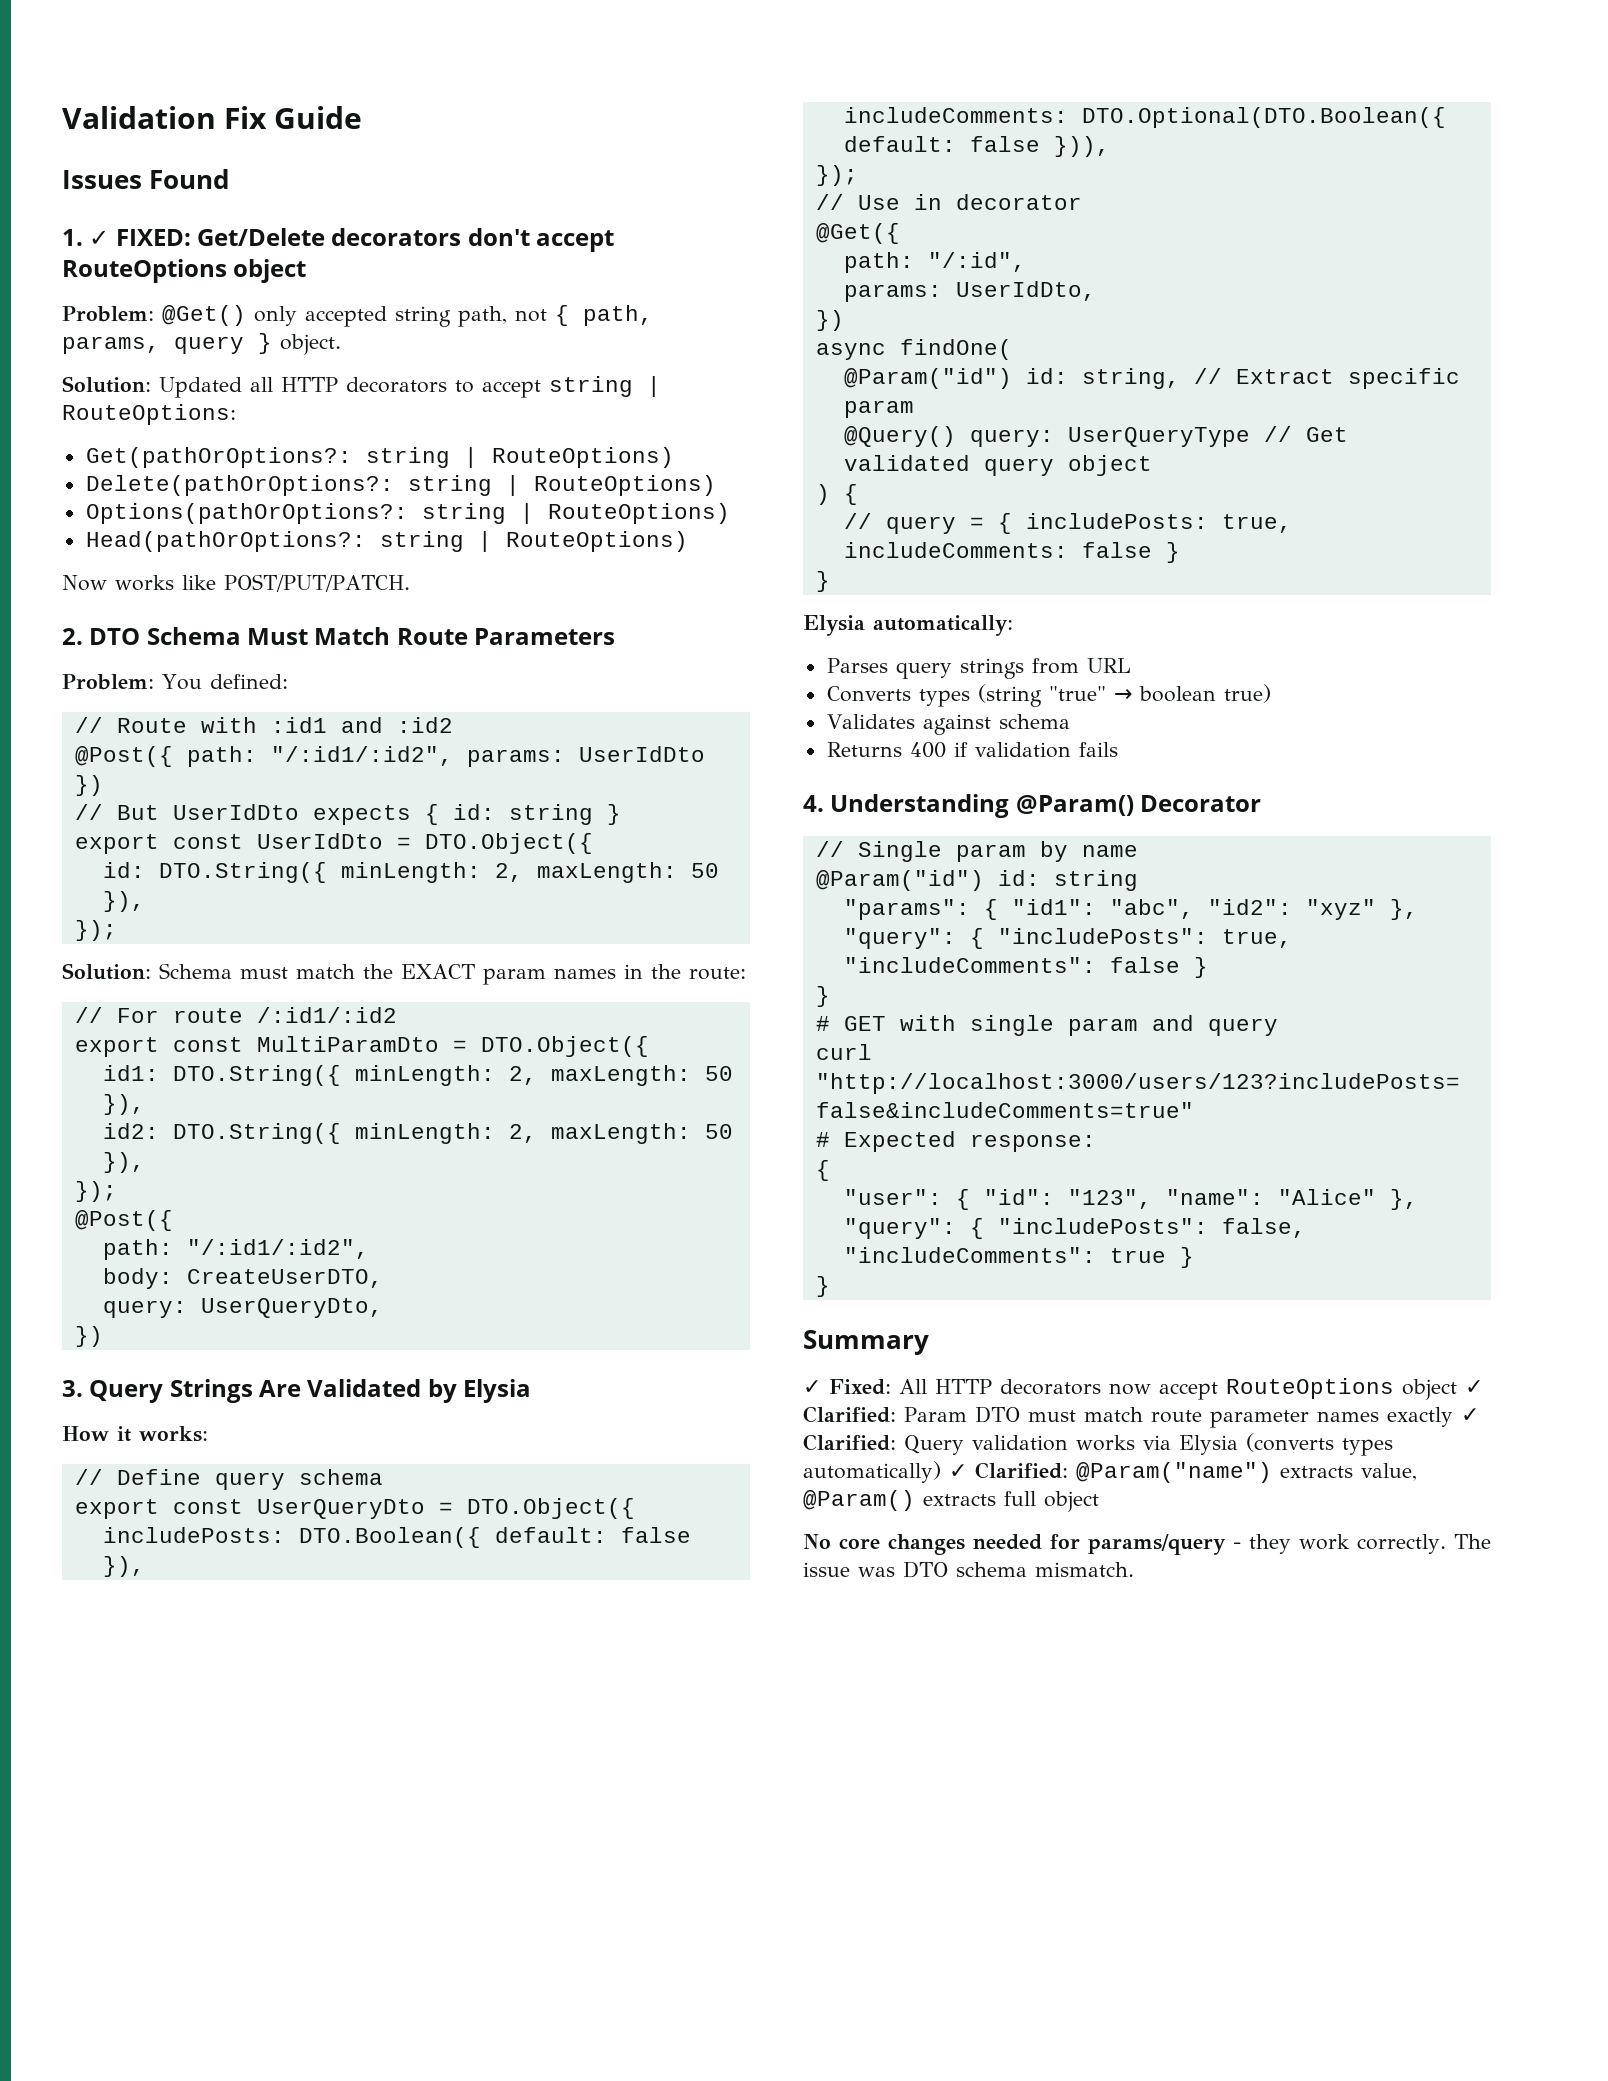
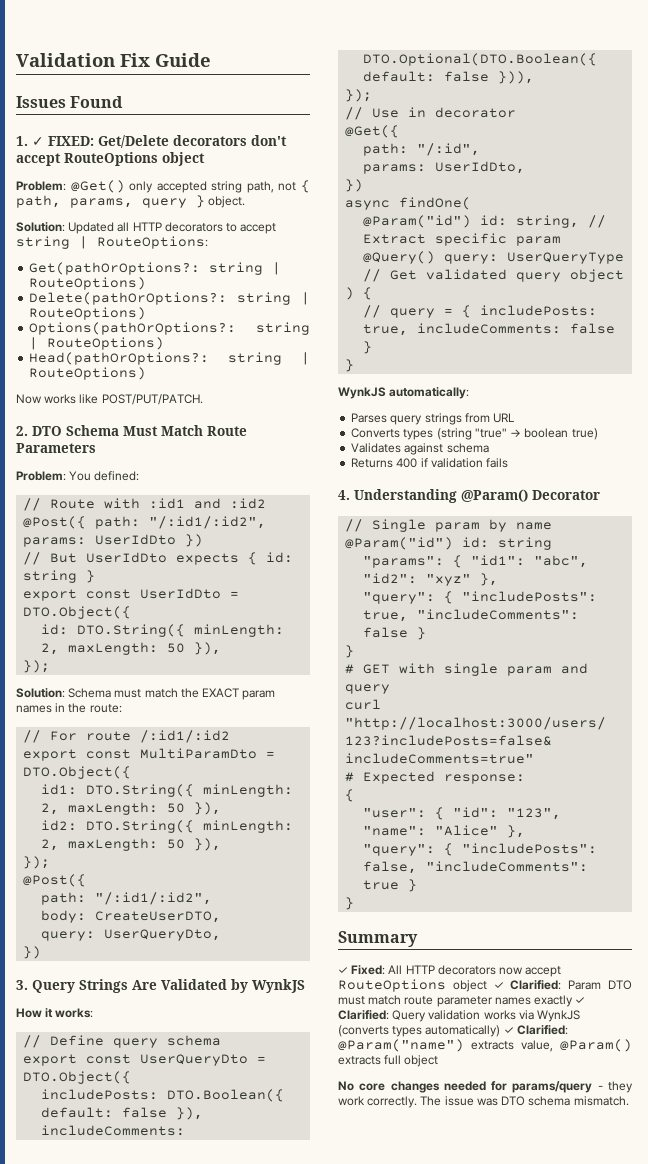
[463,1379,532,1403] Elysia -> [252,979,305,993] WynkJS
[803,615,865,636] Elysia -> [338,387,386,399] WynkJS
[1179,1435,1238,1455] Elysia -> [537,1010,581,1022] WynkJS

